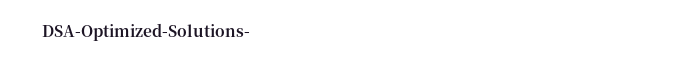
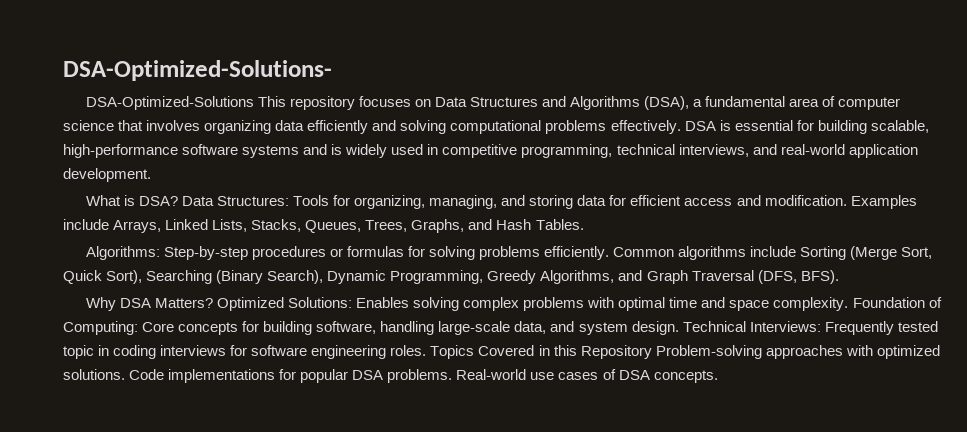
(250, 32) none -> [85,96,901,110] [63,120,929,134] [63,144,918,158] [63,168,151,182] [85,195,917,209] [63,219,584,233] [85,246,933,260] [63,270,839,284] [85,297,942,311] [63,321,938,335] [63,345,940,359] [63,369,718,383] // DSA-Optimized-Solutions This repository focuses on Data Structures and Algorithms (DSA), a fundamental area of computer science that involves organizing data efficiently and solving computational problems effectively. DSA is essential for building scalable, high-performance software systems and is widely used in competitive programming, technical interviews, and real-world application development. // What is DSA? Data Structures: Tools for organizing, managing, and storing data for efficient access and modification. Examples include Arrays, Linked Lists, Stacks, Queues, Trees, Graphs, and Hash Tables. // Algorithms: Step-by-step procedures or formulas for solving problems efficiently. Common algorithms include Sorting (Merge Sort, Quick Sort), Searching (Binary Search), Dynamic Programming, Greedy Algorithms, and Graph Traversal (DFS, BFS). // Why DSA Matters? Optimized Solutions: Enables solving complex problems with optimal time and space complexity. Foundation of Computing: Core concepts for building software, handling large-scale data, and system design. Technical Interviews: Frequently tested topic in coding interviews for software engineering roles. Topics Covered in this Repository Problem-solving approaches with optimized solutions. Code implementations for popular DSA problems. Real-world use cases of DSA concepts.

